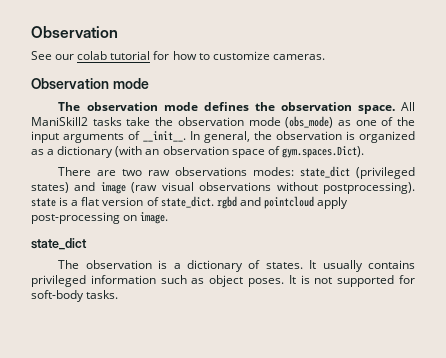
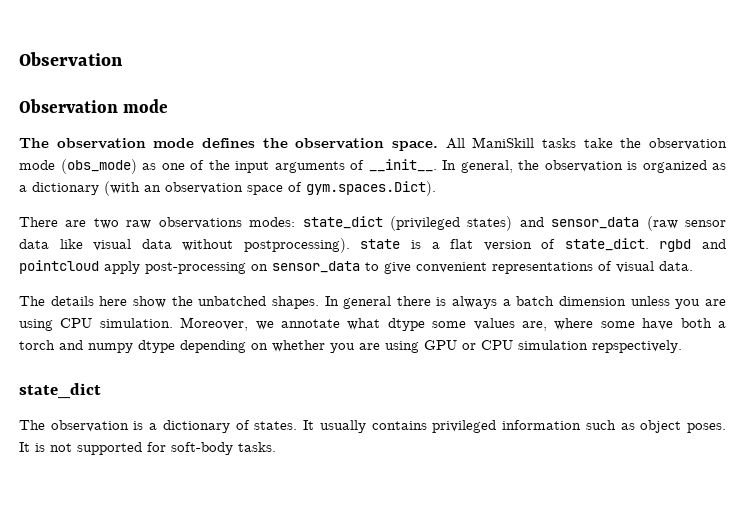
[31,26,118,38] [31,51,325,60] Observation // See our colab tutorial for how to customize cameras. -> [19,52,123,66] Observation
[31,117,88,126] ManiSkill2 -> [472,137,535,148] ManiSkill
[100,182,272,194] image (raw visual observations -> [551,216,726,231] [19,239,172,251] sensor_data (raw sensor data like visual data
[140,212,169,224] image. -> [272,261,693,274] [19,296,726,309] [19,317,726,331] [19,340,682,353] sensor_data to give convenient representations of visual data. // The details here show the unbatched shapes. In general there is always a batch dimension unless you are using CPU simulation. Moreover, we annotate what dtype some values are, where some have both a torch and numpy dtype depending on whether you are using GPU or CPU simulation repspectively.

